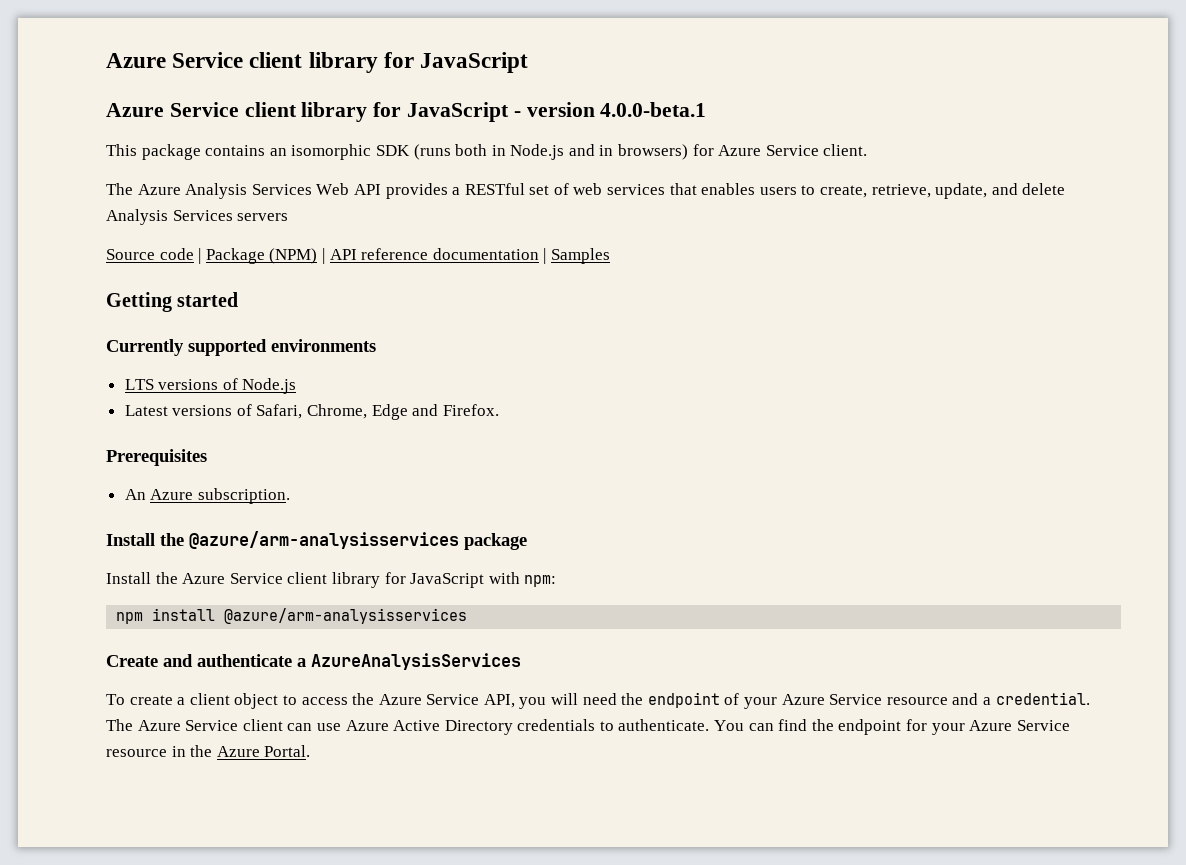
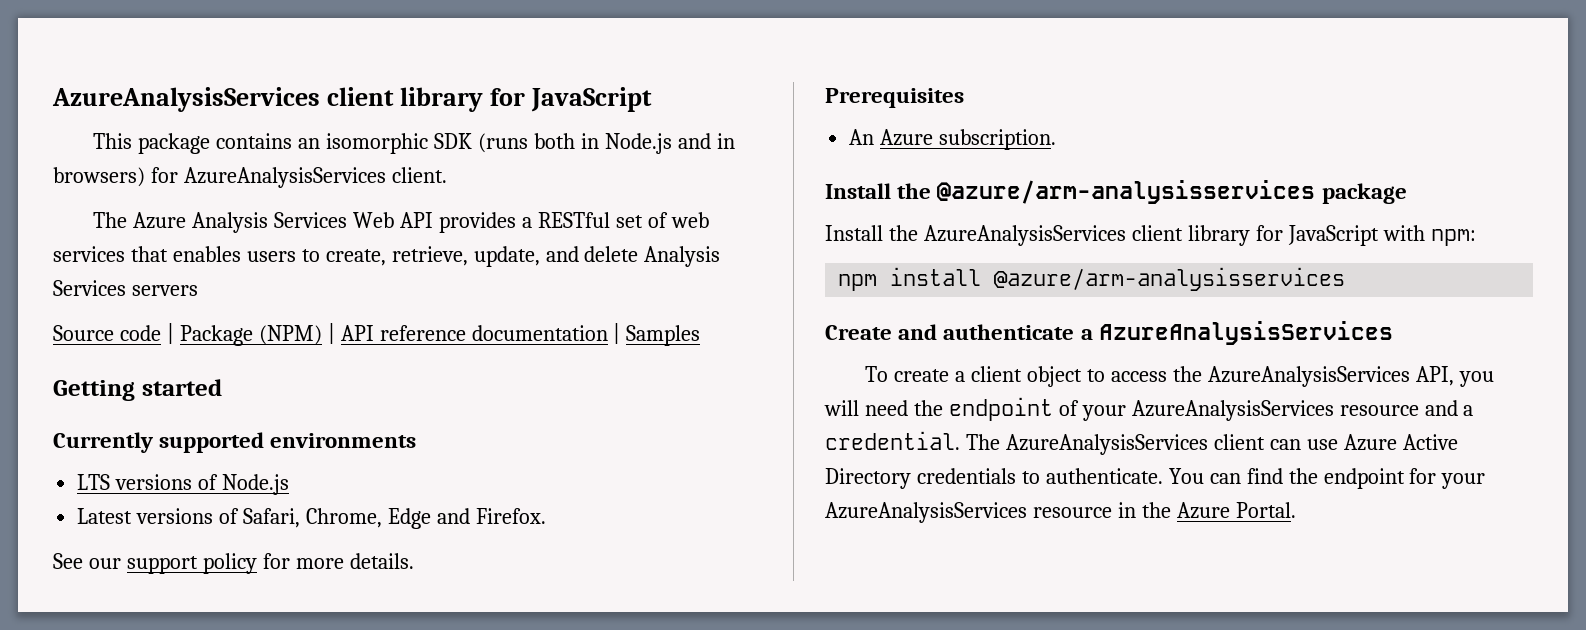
[106,52,529,73] [106,102,707,122] Azure Service client library for JavaScript // Azure Service client library for JavaScript - version 4.0.0-beta.1 -> [52,87,652,112] AzureAnalysisServices client library for JavaScript
[718,145,819,156] Azure Service -> [183,167,386,188] AzureAnalysisServices
(499, 410) none -> [53,553,414,574] // See our support policy for more details.
[182,573,283,584] Azure Service -> [923,225,1126,246] AzureAnalysisServices
[378,694,480,705] Azure Service -> [1207,366,1410,387] AzureAnalysisServices
[781,694,883,705] Azure Service -> [1131,400,1334,421] AzureAnalysisServices
[137,720,239,731] Azure Service -> [1005,434,1208,455] AzureAnalysisServices
[969,720,1070,731] Azure Service -> [825,502,1027,523] AzureAnalysisServices

